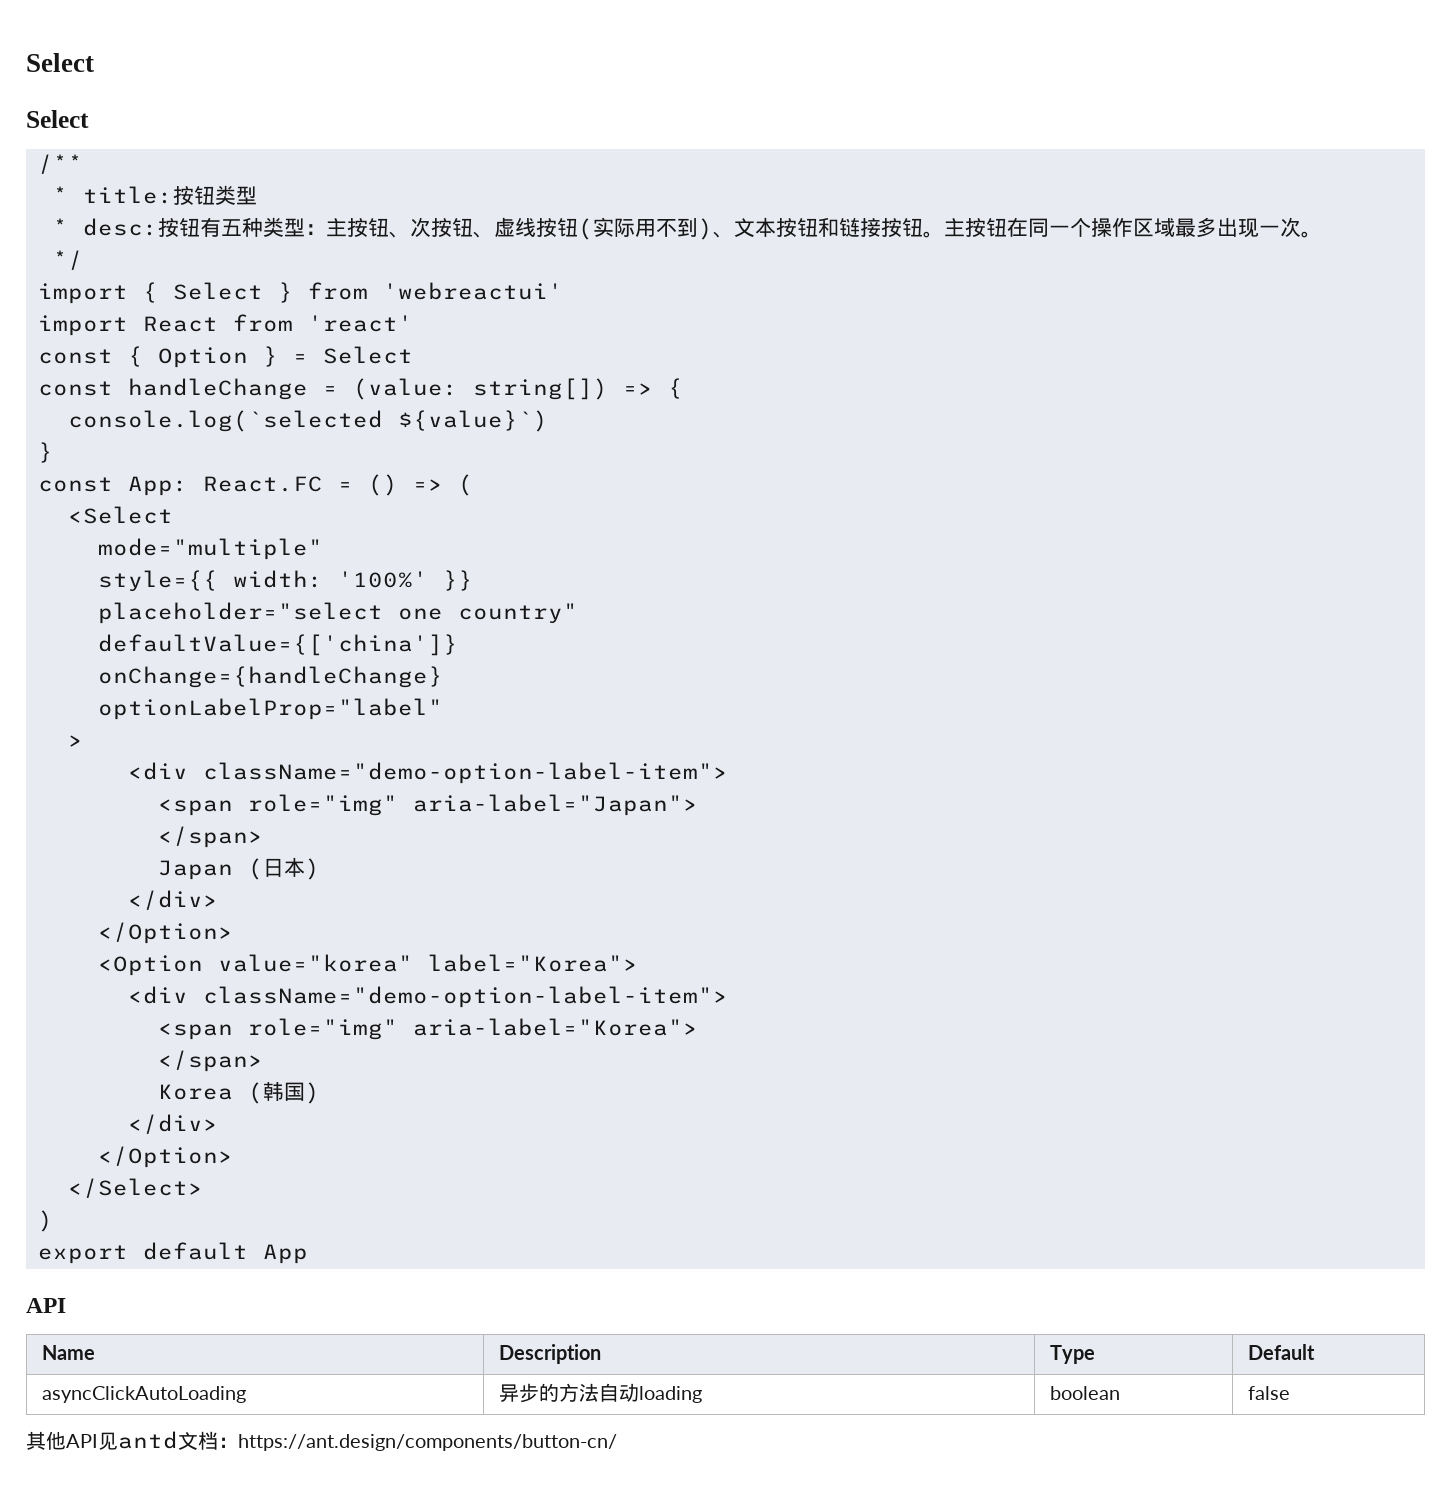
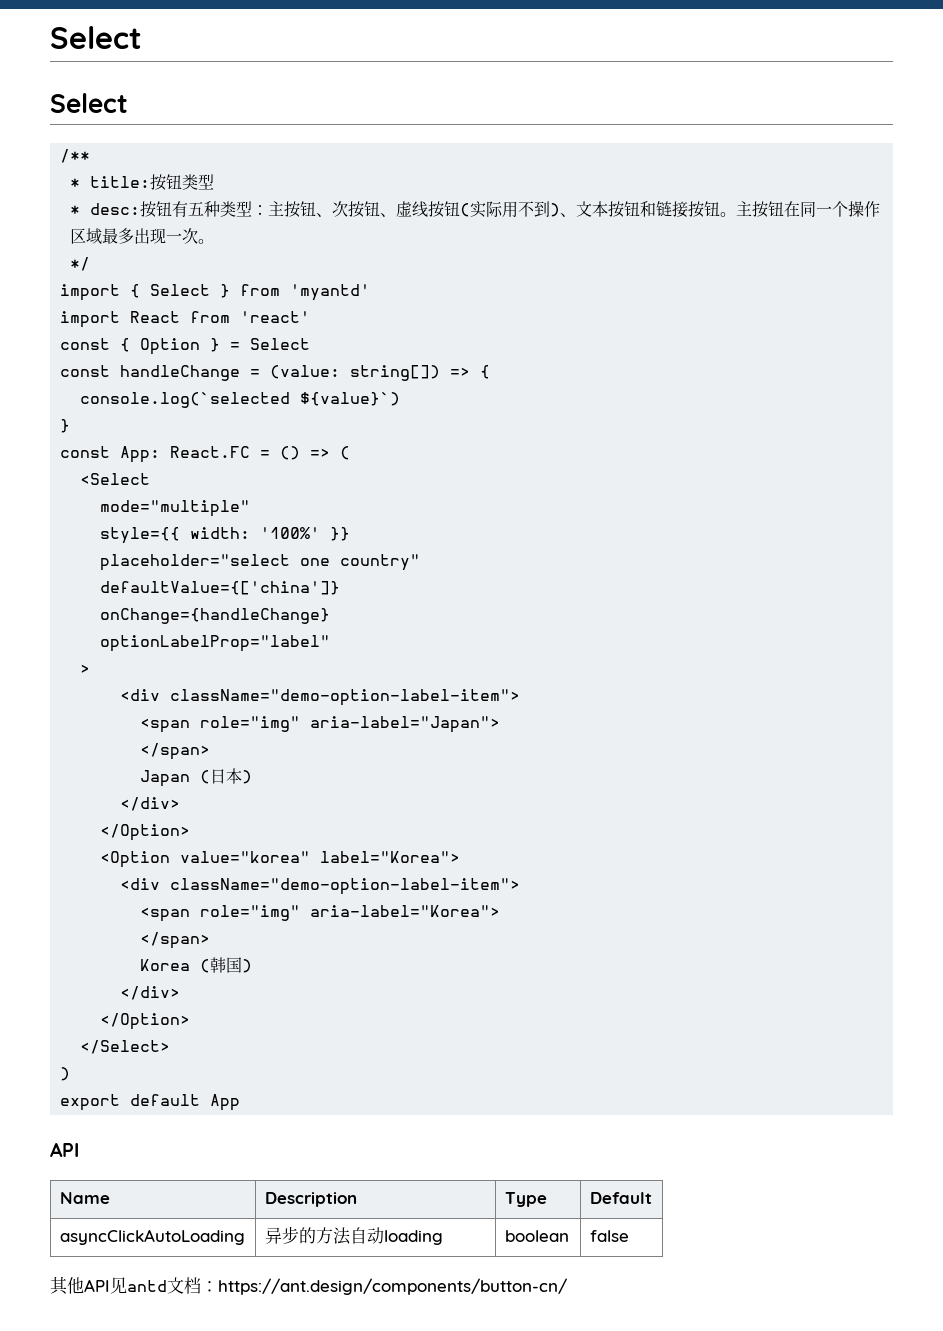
[383,282,563,300] 'webreactui' -> [290,284,371,301] 'myantd'

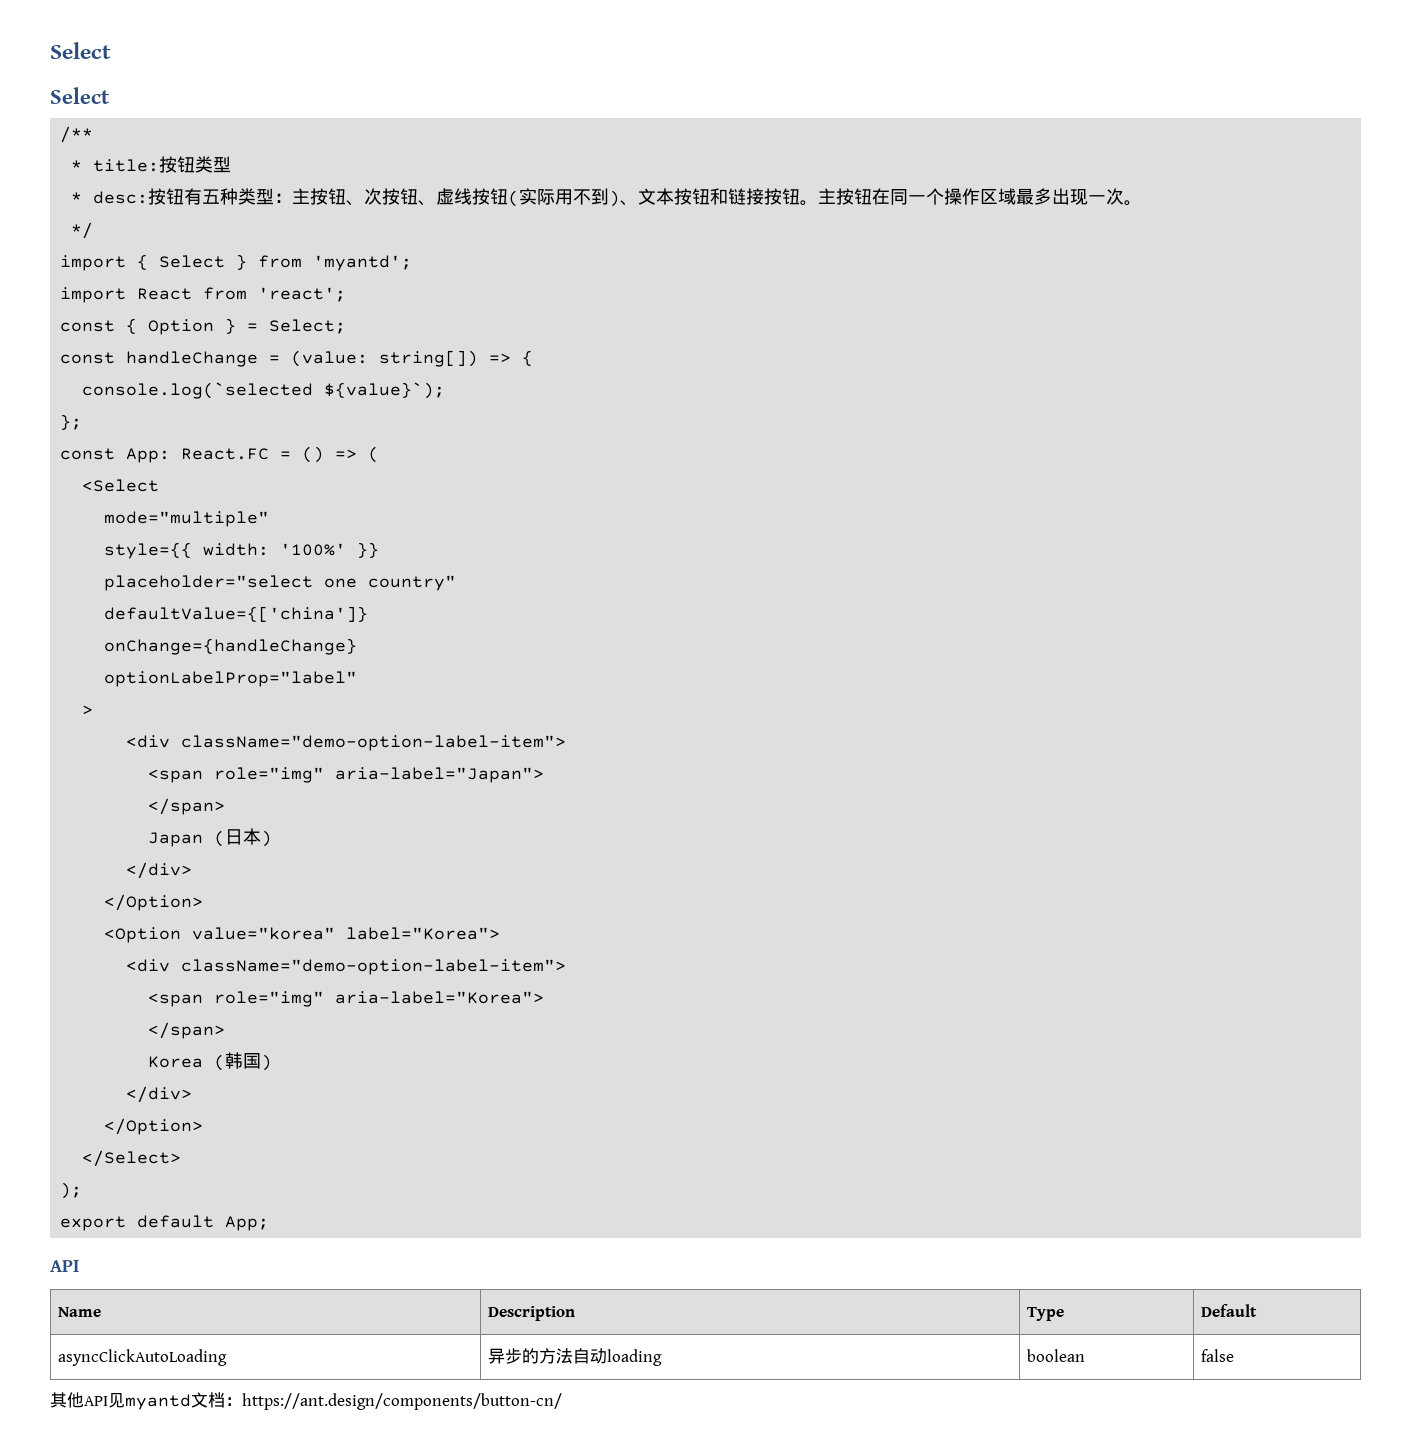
[290,284,371,301] 'myantd' -> [313,255,413,271] 'myantd';
[240,311,311,323] 'react' -> [258,287,347,302] 'react';
[250,338,311,350] Select -> [269,319,347,334] Select;
[300,392,401,406] [60,419,71,433] ${value}`) // } -> [324,382,446,399] [60,414,83,430] ${value}`); // };
[60,1067,71,1081] ) -> [60,1182,83,1199] );
[210,1094,241,1111] App -> [225,1216,270,1231] App;
[127,1280,167,1292] antd -> [125,1394,191,1410] myantd

